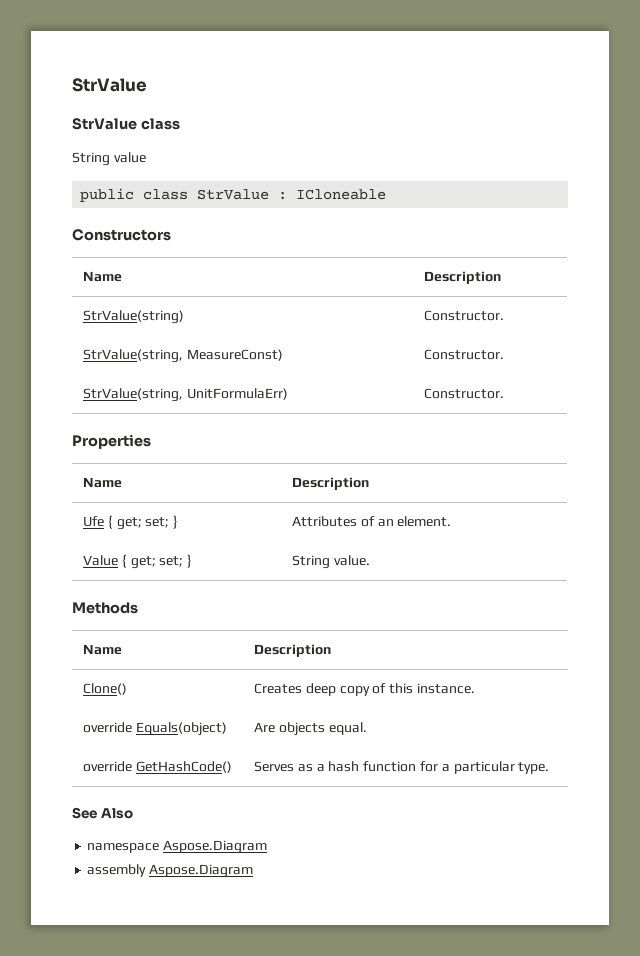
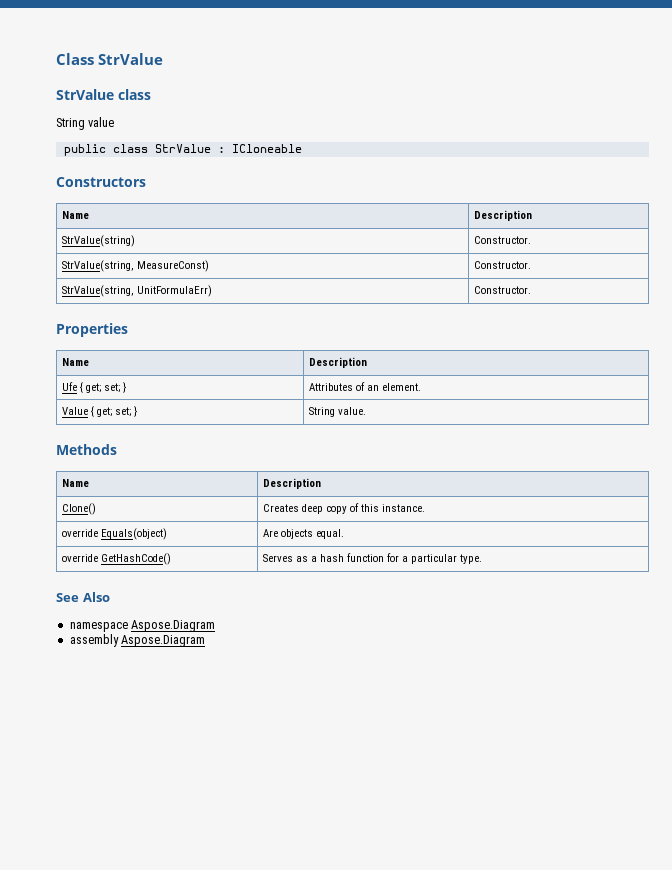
(72, 85) none -> [56,53,94,65] Class

